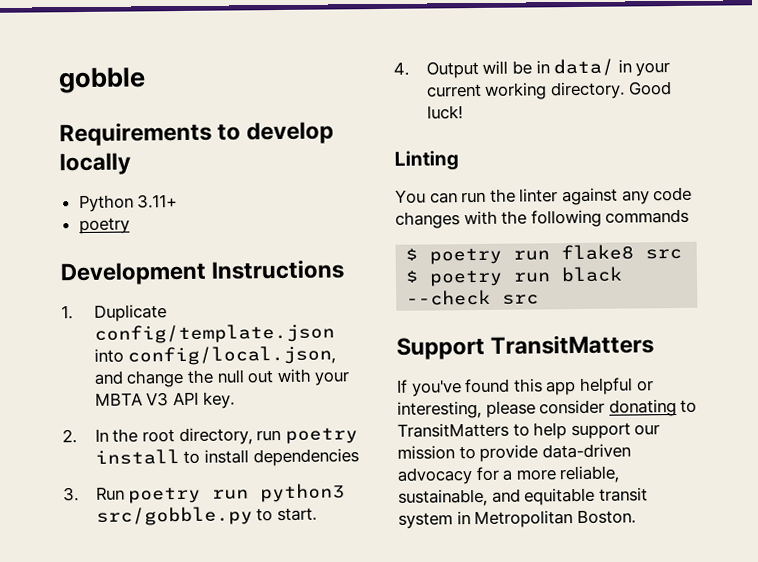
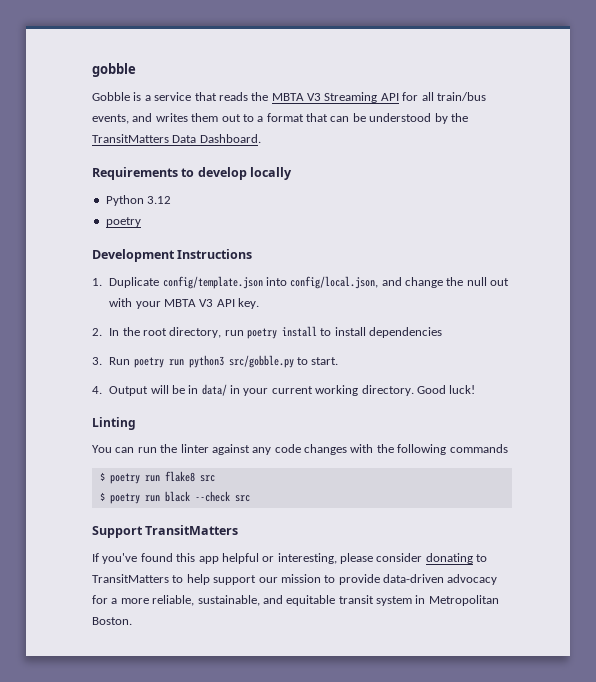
(146, 80) none -> [92,92,486,103] [92,113,468,124] [92,134,261,143] // Gobble is a service that reads the MBTA V3 Streaming API for all train/bus events, and writes them out to a format that can be understood by the TransitMatters Data Dashboard.
[137,194,179,209] 3.11+ -> [147,196,172,204] 3.12

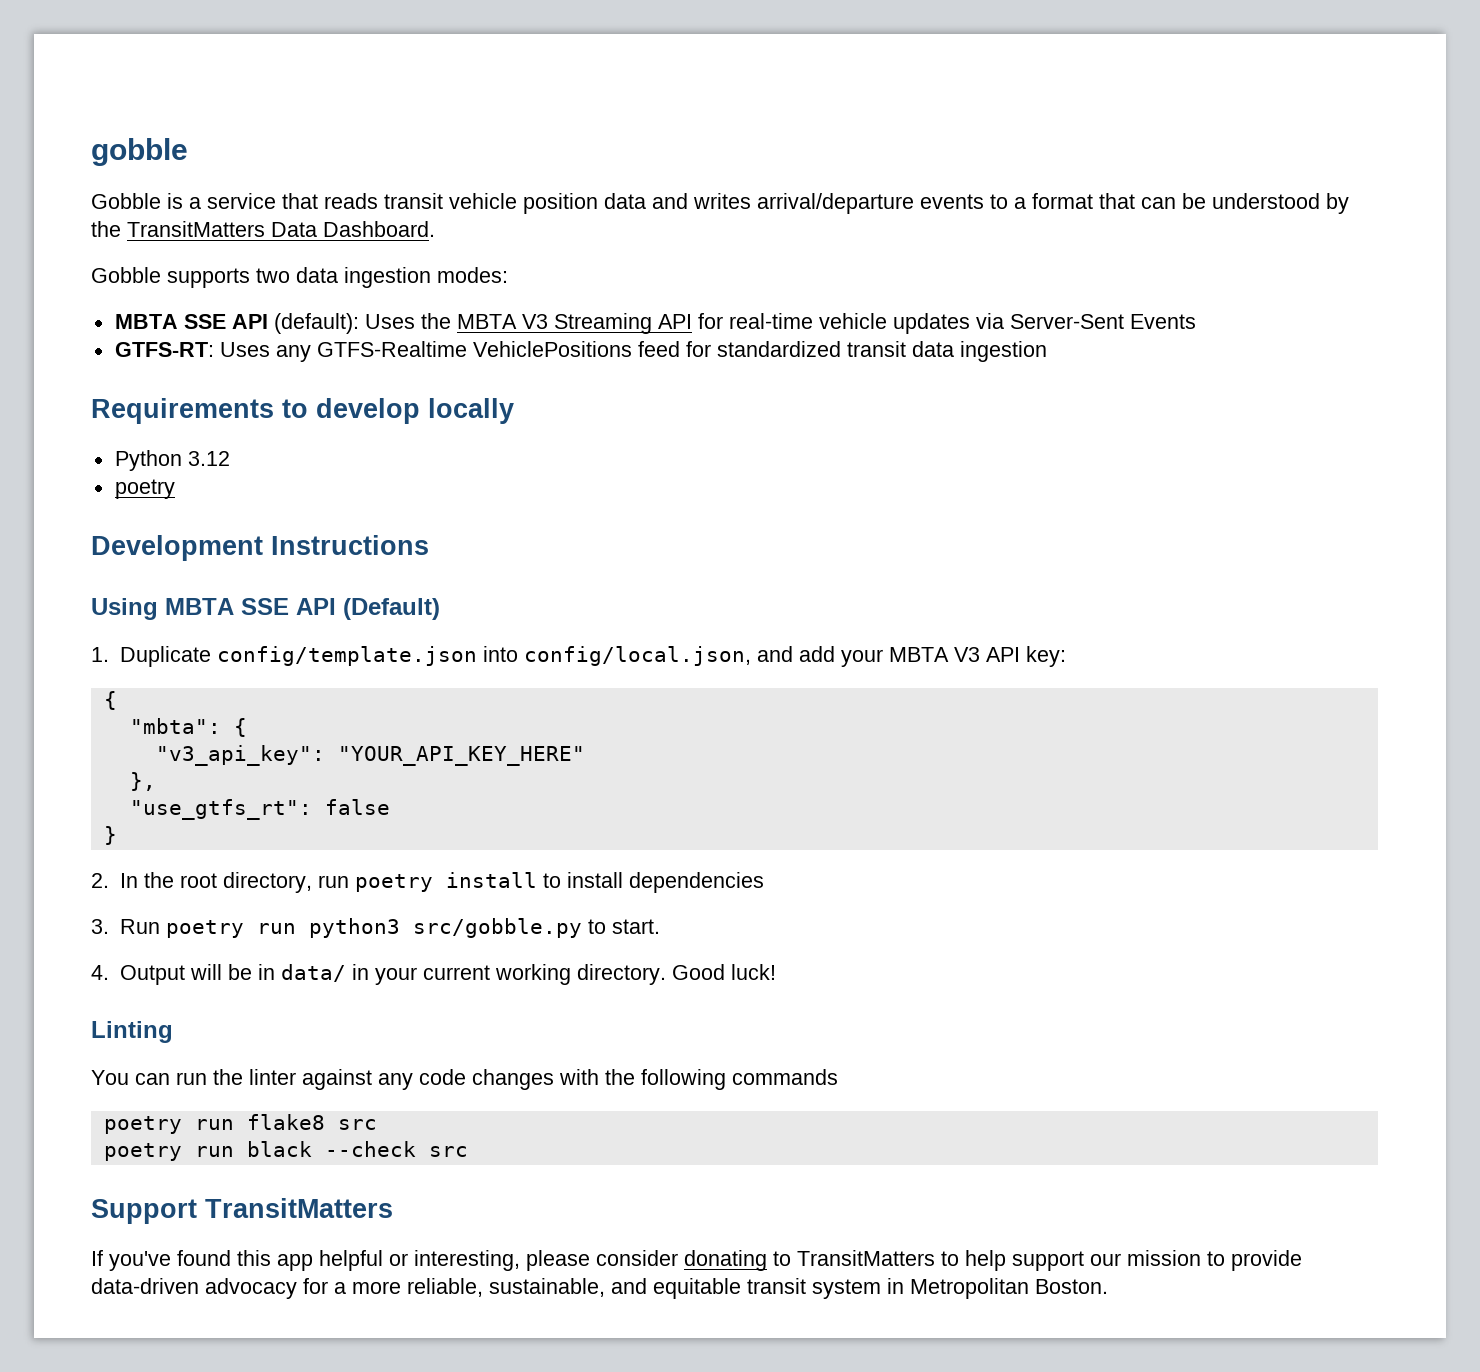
[251,92,486,103] [92,113,241,124] the MBTA V3 Streaming API for all train/bus events, and writes them out -> [384,193,984,214] transit vehicle position data and writes arrival/departure events
(261, 138) none -> [91,267,508,288] [114,313,1196,334] [114,341,1047,362] // Gobble supports two data ingestion modes: // MBTA SSE API (default): Uses the MBTA V3 Streaming API for real-time vehicle updates via Server-Sent Events // GTFS-RT: Uses any GTFS-Realtime VehiclePositions feed for standardized transit data ingestion
(253, 254) none -> [91,598,440,620] // Using MBTA SSE API (Default)
[405,277,510,288] [109,298,260,309] change the null out with your MBTA V3 API key. -> [798,646,1066,667] [103,691,117,710] [129,718,247,737] [155,745,585,766] [129,772,156,791] [129,799,390,820] [103,826,117,845] add your MBTA V3 API key: // { // "mbta": { // "v3_api_key": "YOUR_API_KEY_HERE" // }, // "use_gtfs_rt": false // }
[99,472,105,481] $ -> (838, 1077) none
[99,492,105,501] $ -> (377, 1124) none

